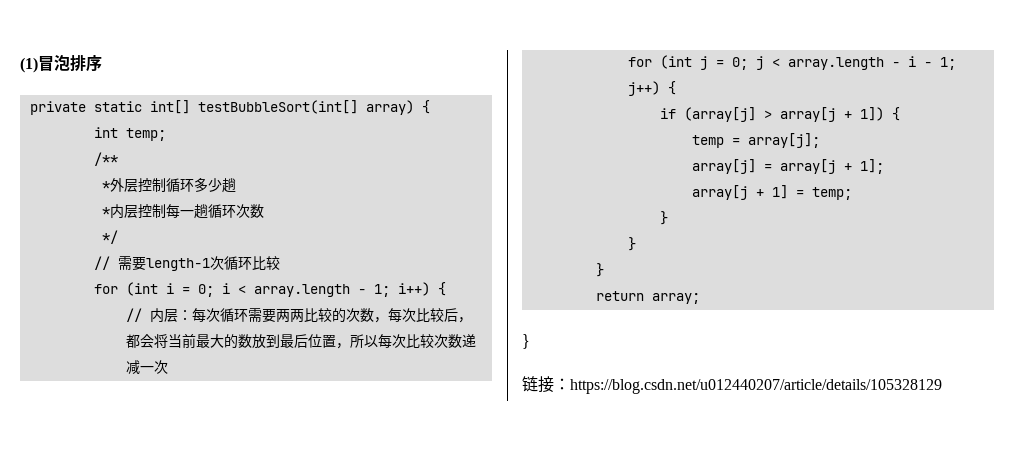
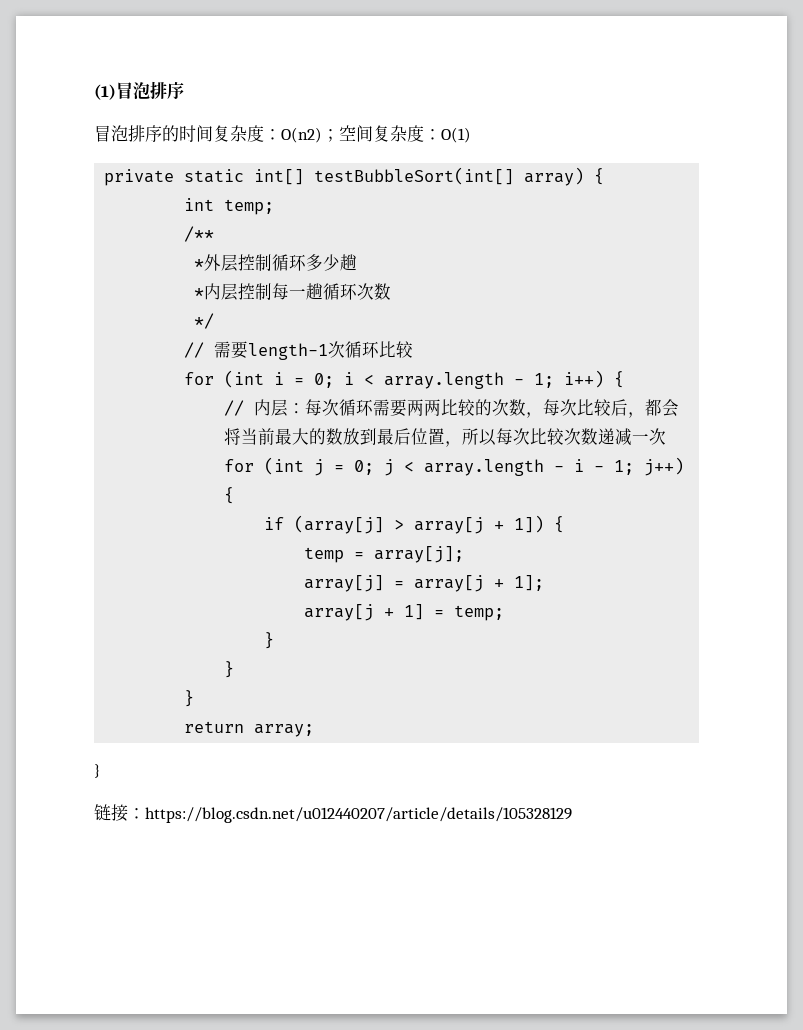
(102, 63) none -> [94,125,471,143] // 冒泡排序的时间复杂度：O(n2)；空间复杂度：O(1)

